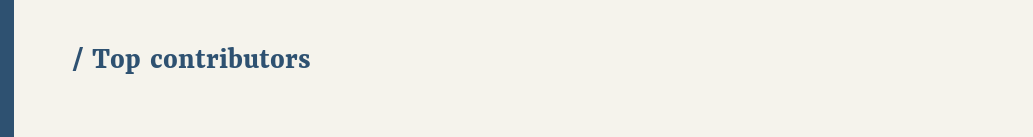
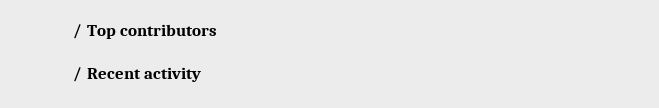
(311, 57) none -> [73,67,202,82] // / Recent activity

